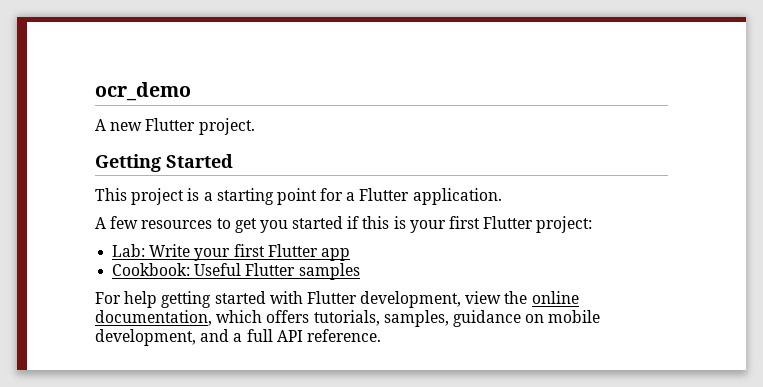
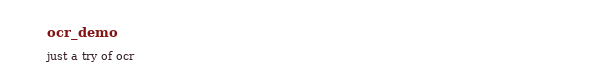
[95,118,255,135] [95,154,233,172] [95,188,502,205] [95,216,593,233] [112,244,350,261] [112,263,360,280] [95,291,579,308] [95,310,601,327] [95,329,381,346] A new Flutter project. // Getting Started // This project is a starting point for a Flutter application. // A few resources to get you started if this is your first Flutter project: // Lab: Write your first Flutter app // Cookbook: Useful Flutter samples // For help getting started with Flutter development, view the online documentation, which offers tutorials, samples, guidance on mobile development, and a full API reference. -> [45,51,135,62] just a try of ocr

